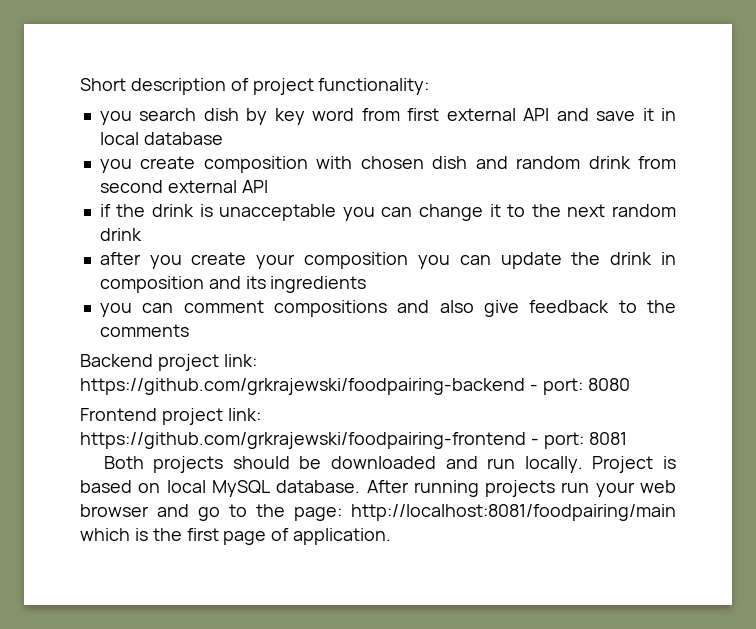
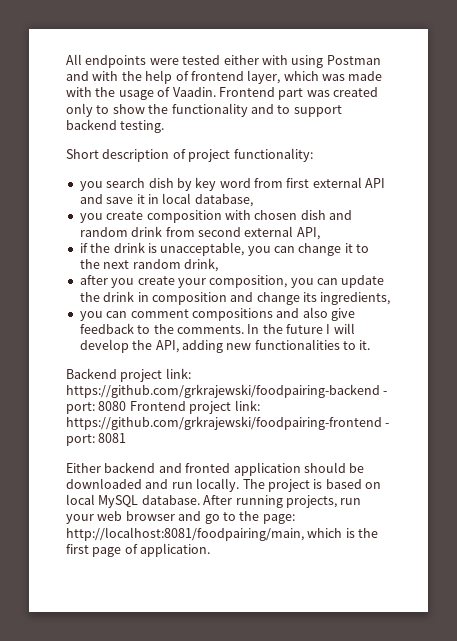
(80, 84) none -> [66,54,381,68] [66,70,383,84] [66,87,378,100] [66,103,342,117] [66,119,165,133] All endpoints were tested either with using Postman and with the help of frontend layer, which was made with the usage of Vaadin. Frontend part was created only to show the functionality and to support backend testing. //
[143,132,223,145] database -> [194,194,253,207] database,
[241,180,268,193] API -> [296,227,320,240] API,
[219,204,337,221] unacceptable -> [160,242,245,256] unacceptable,
[99,228,142,241] drink -> [183,258,218,272] drink,
[304,252,409,269] composition -> [209,275,288,288] composition,
[245,276,367,293] its ingredients -> [256,292,391,305] change its ingredients,
[99,324,189,337] comments -> [176,323,355,334] [79,339,371,353] comments. In the future I will develop the API, adding new functionalities to it.
(630, 384) // -> (127, 406) none
[103,456,224,473] Both projects -> [66,462,301,476] Either backend and fronted application
[592,456,654,473] Project -> [242,479,310,492] The project
[485,480,556,497] projects -> [285,495,337,508] projects,
[351,504,676,521] http://localhost:8081/foodpairing/main -> [66,527,304,541] http://localhost:8081/foodpairing/main,

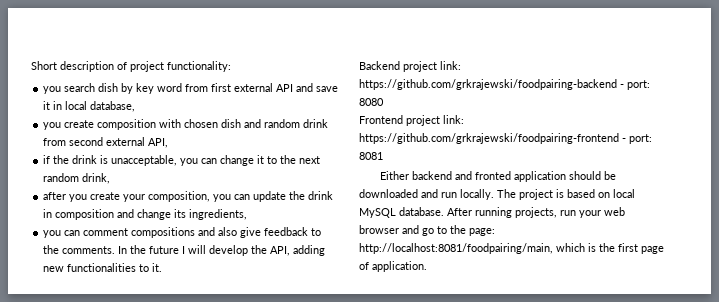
[66,54,381,68] [66,70,383,84] [66,87,378,100] [66,103,342,117] [66,119,165,133] All endpoints were tested either with using Postman and with the help of frontend layer, which was made with the usage of Vaadin. Frontend part was created only to show the functionality and to support backend testing. // -> (31, 65) none
(127, 406) none -> (384, 102) //

